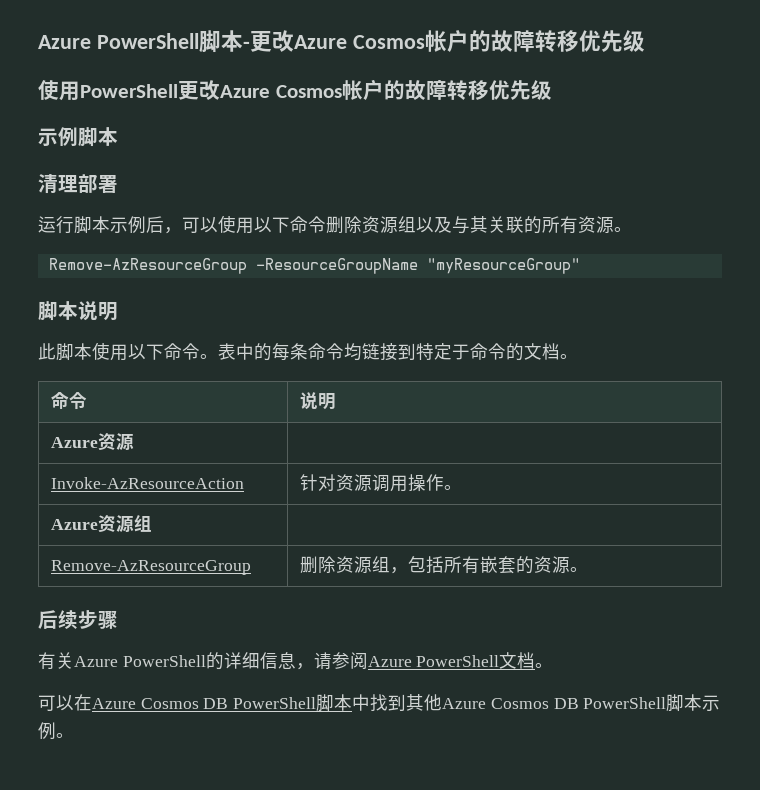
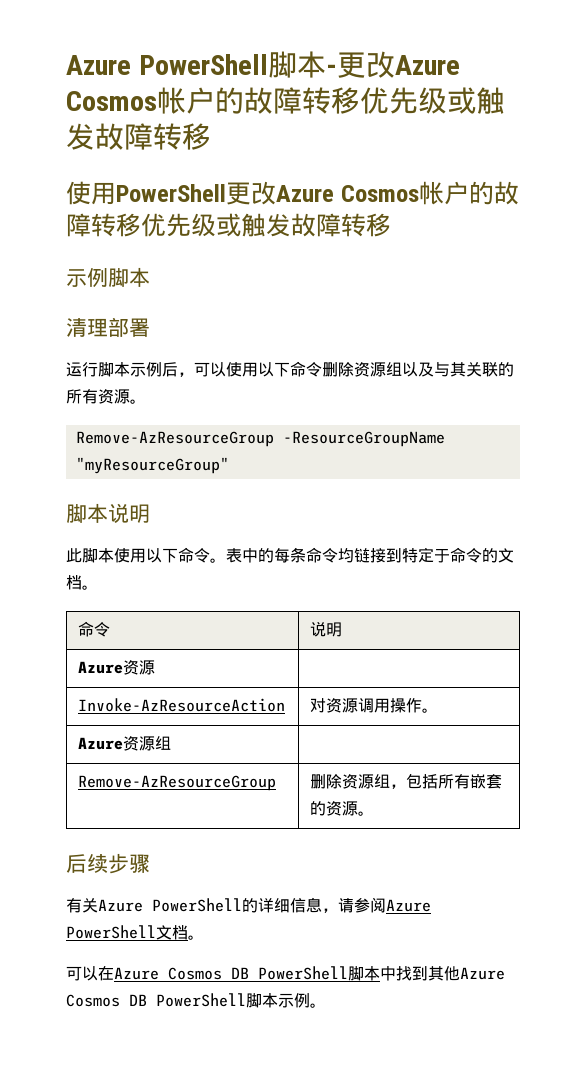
(645, 41) none -> [447,87,505,114] [66,123,211,150] 或触发故障转移
(552, 90) none -> [216,213,391,237] 或触发故障转移
[300,474,319,491] 针 -> (286, 705) none

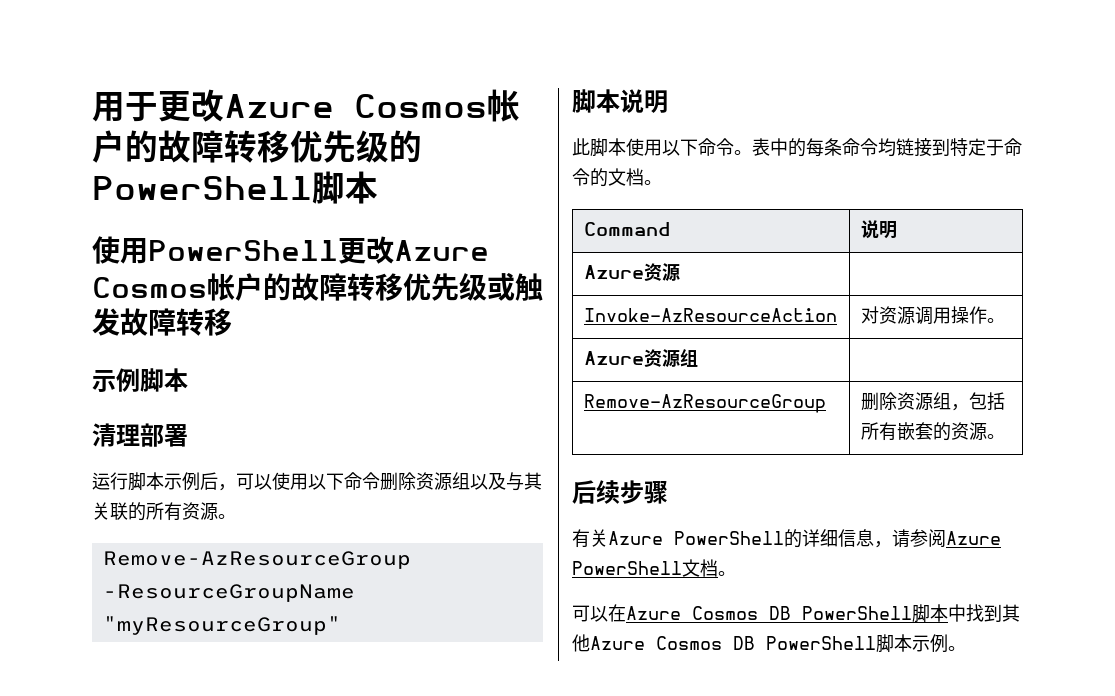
[66,51,460,78] [66,87,505,114] [66,123,211,150] Azure PowerShell脚本-更改Azure Cosmos帐户的故障转移优先级或触发故障转移 -> [92,89,520,122] [92,130,422,163] [92,171,378,204] 用于更改Azure Cosmos帐户的故障转移优先级的PowerShell脚本
[78,621,111,637] 命令 -> [584,222,671,236] Command

